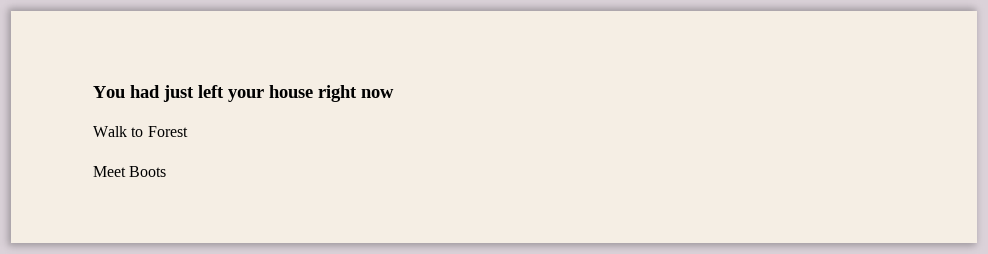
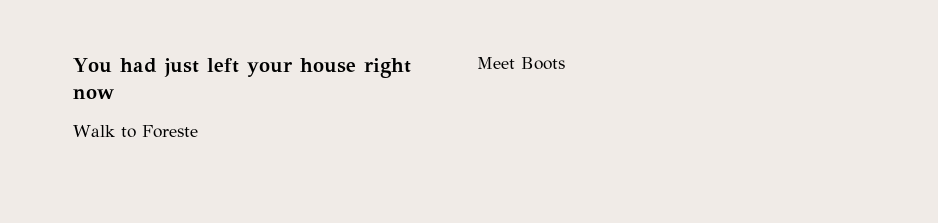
[147,126,188,137] Forest -> [141,125,198,138] Foreste

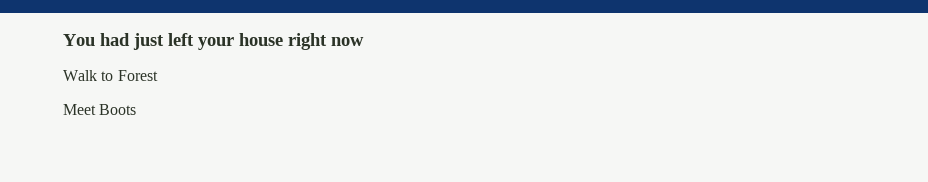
[141,125,198,138] Foreste -> [117,70,158,81] Forest

